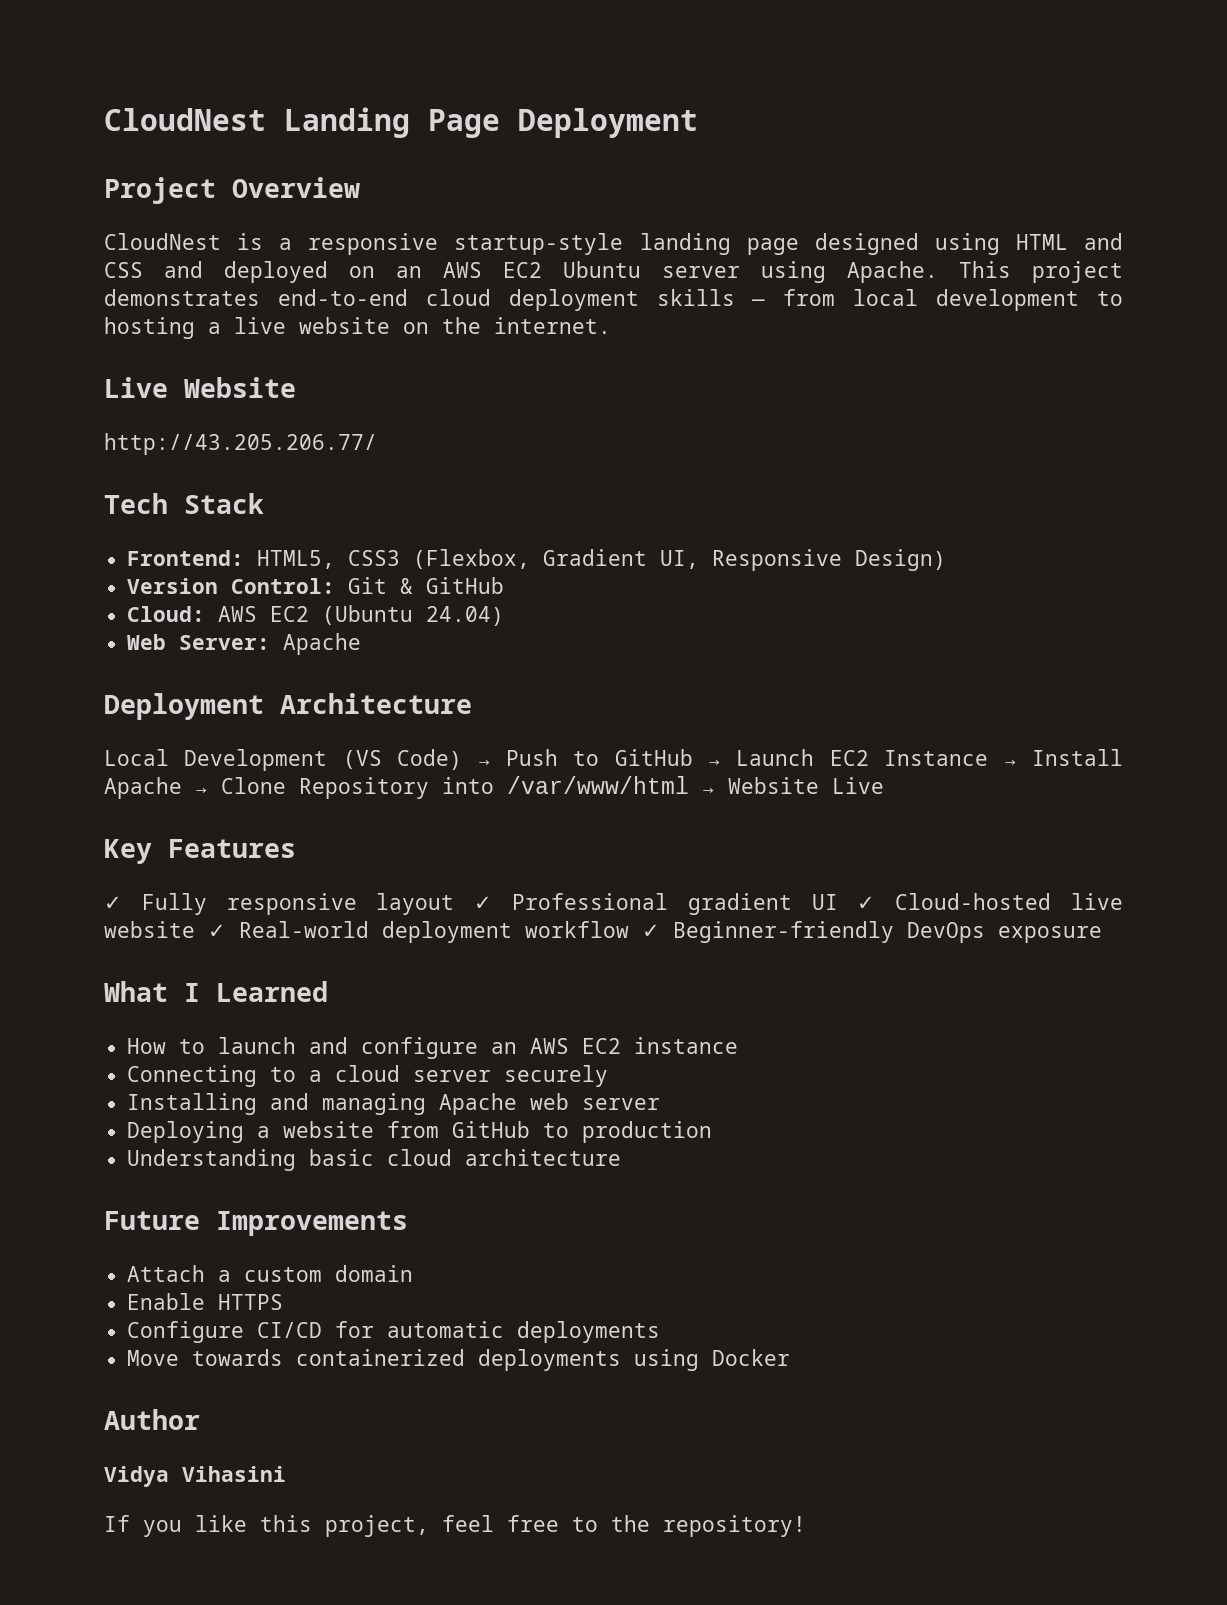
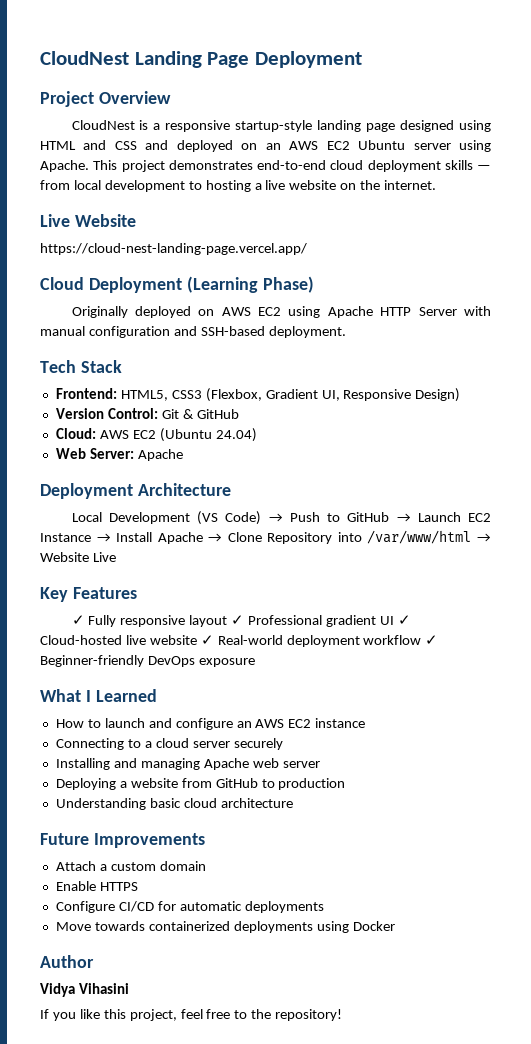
[104,433,377,455] http://43.205.206.77/ -> [40,243,307,255] [40,276,314,293] [71,306,492,318] [40,326,346,338] https://cloud-nest-landing-page.vercel.app/ // Cloud Deployment (Learning Phase) // Originally deployed on AWS EC2 using Apache HTTP Server with manual configuration and SSH-based deployment.

